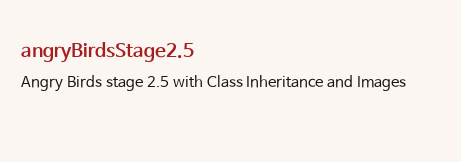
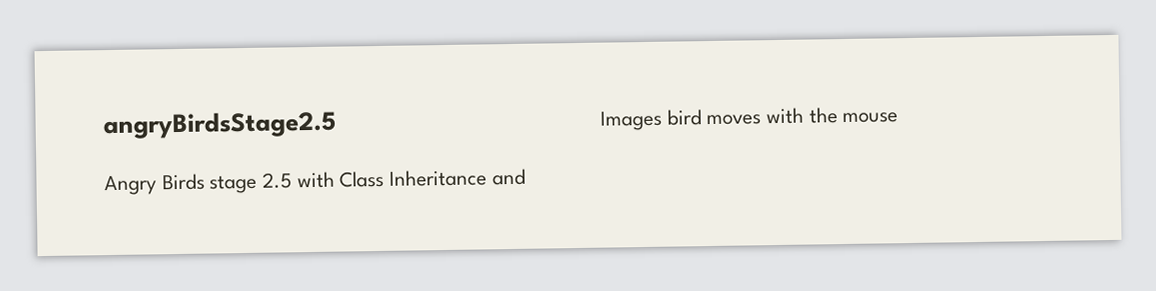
(407, 83) none -> [666,107,899,126] bird moves with the mouse

